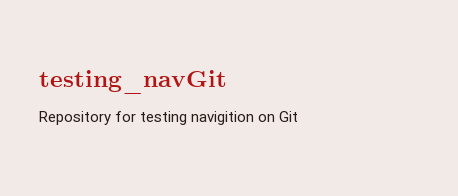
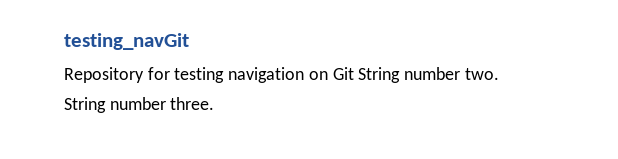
[191,111,255,125] navigition -> [228,67,305,83] navigation
(299, 116) none -> [358,67,499,83] [64,97,215,113] String number two. String number three.

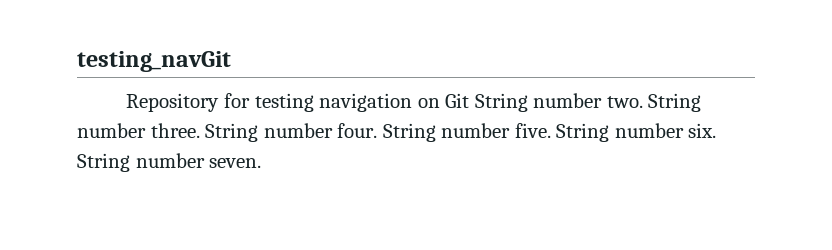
(215, 103) none -> [205,123,717,142] [77,153,262,172] String number four. String number five. String number six. String number seven.

